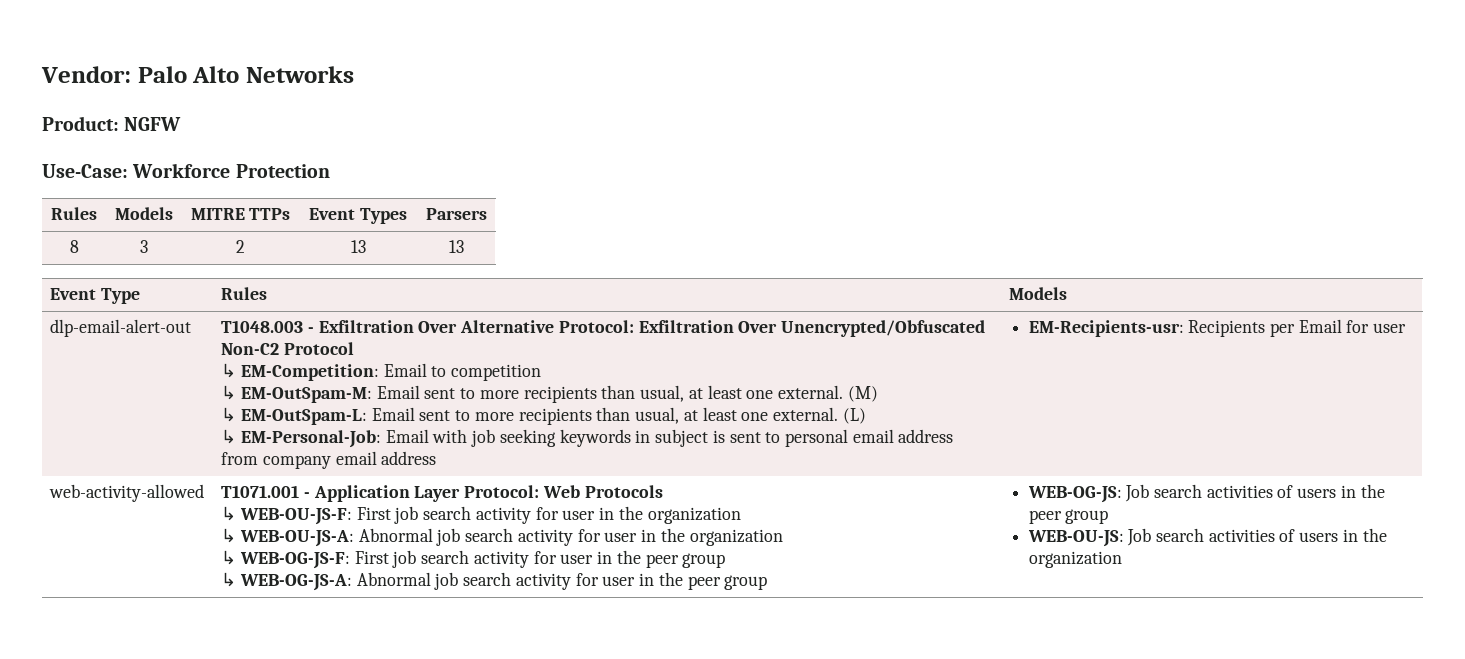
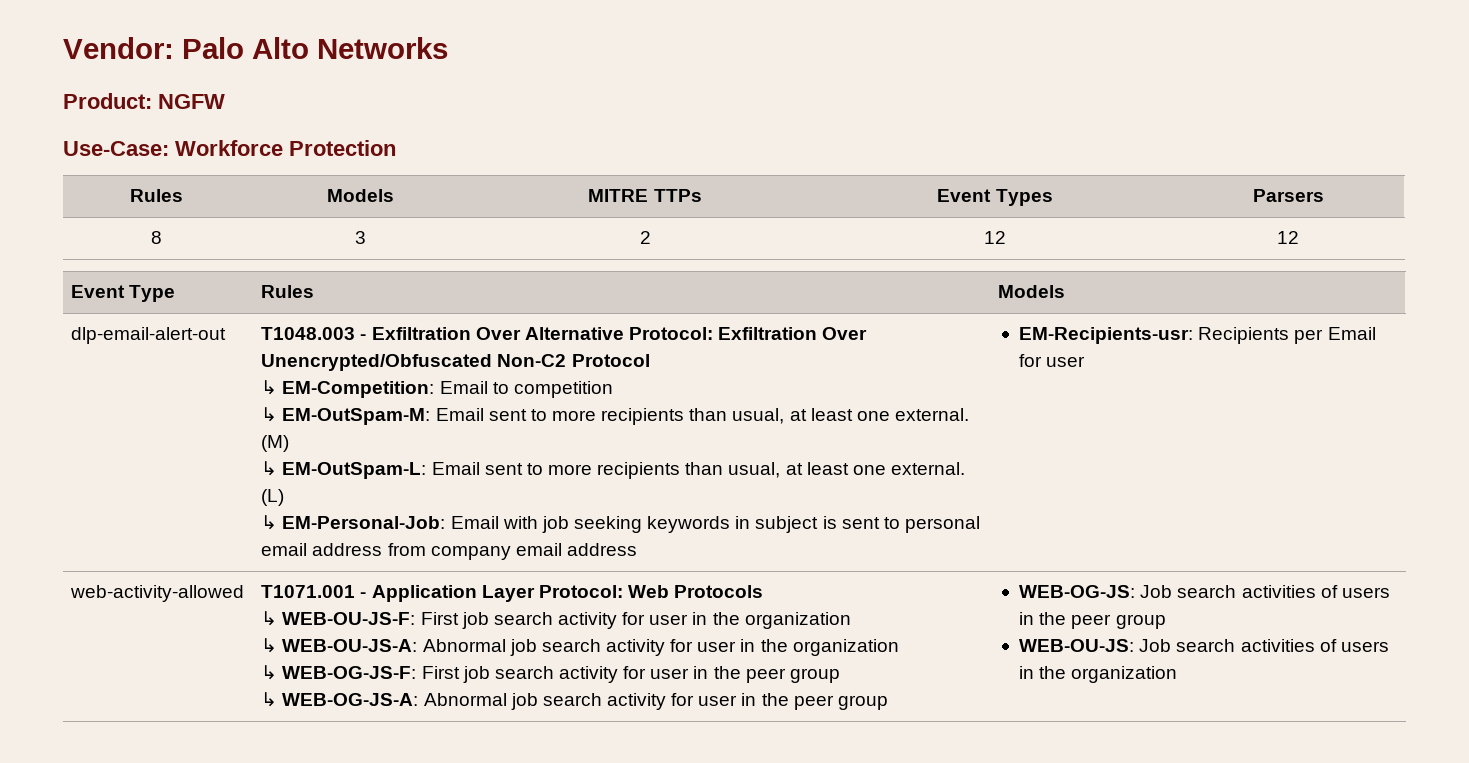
[350,240,366,253] [448,240,464,253] 13 | 13 -> [984,231,1006,244] [1277,231,1299,244] 12 | 12

